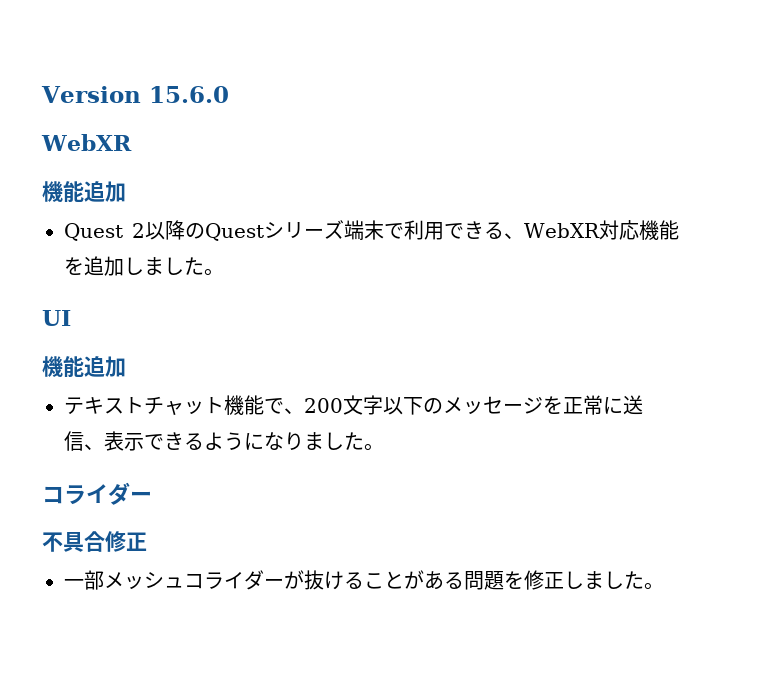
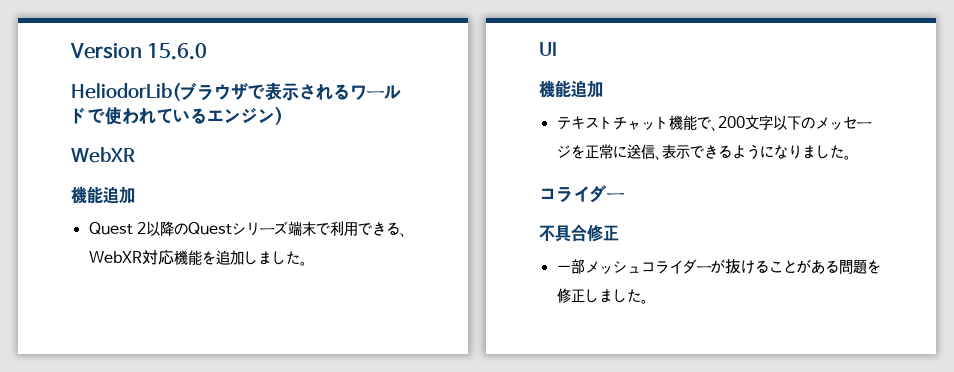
(229, 94) none -> [71,82,401,101] [71,107,283,125] // HeliodorLib(ブラウザで表示されるワールドで使われているエンジン)

